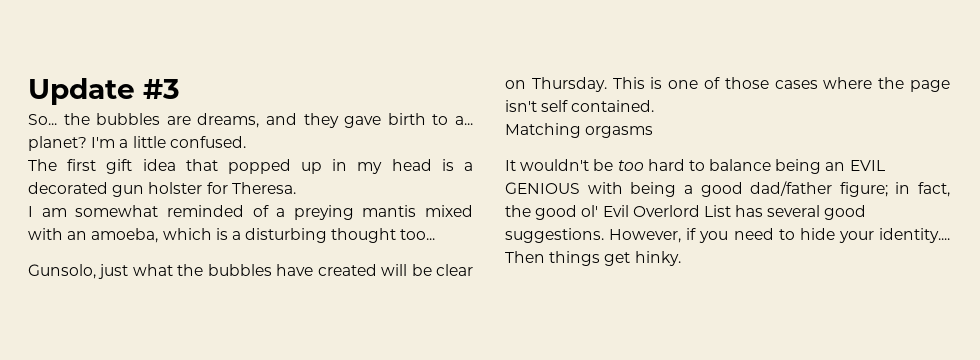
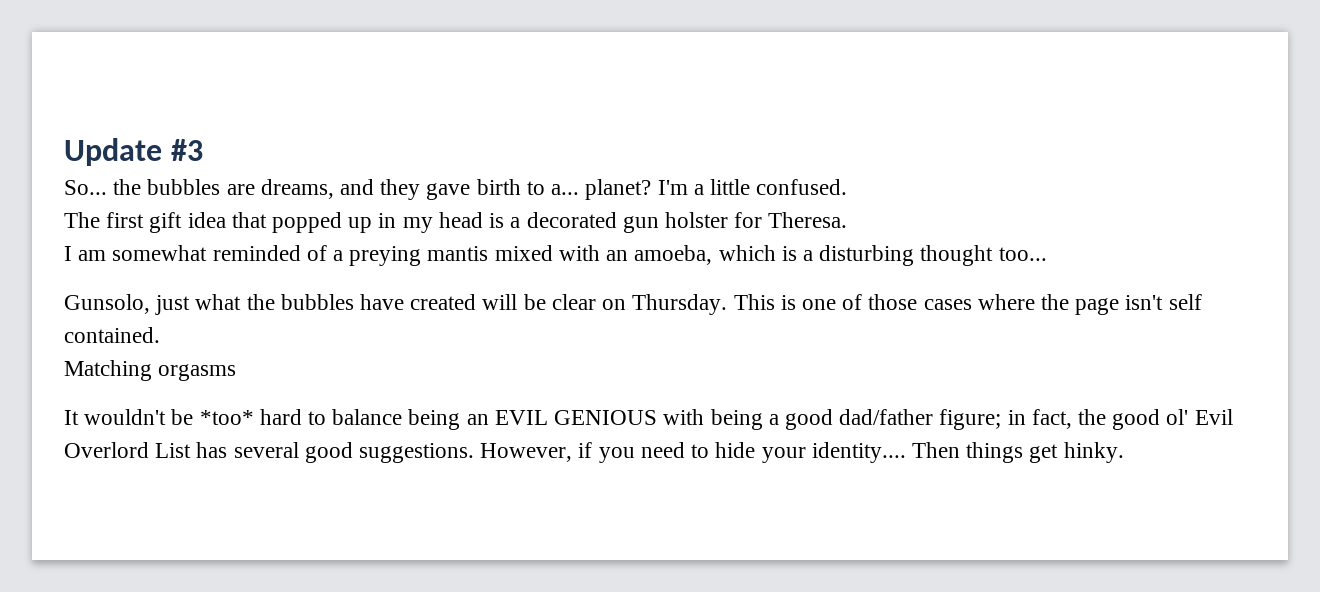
[617,160,644,171] too -> [199,410,254,425] *too*

